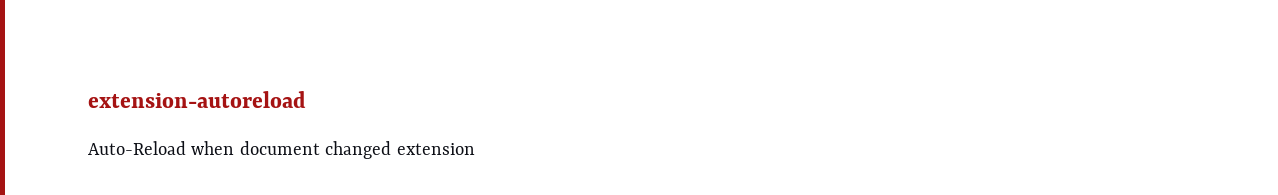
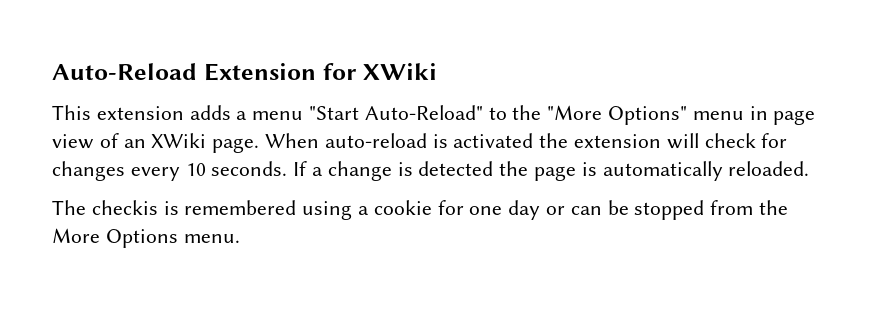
[88,91,306,108] [88,141,475,159] extension-autoreload // Auto-Reload when document changed extension -> [52,63,438,81] [52,105,816,125] [52,133,788,153] [52,161,810,181] [52,200,789,220] [52,228,240,248] Auto-Reload Extension for XWiki // This extension adds a menu "Start Auto-Reload" to the "More Options" menu in page view of an XWiki page. When auto-reload is activated the extension will check for changes every 10 seconds. If a change is detected the page is automatically reloaded. // The checkis is remembered using a cookie for one day or can be stopped from the More Options menu.

